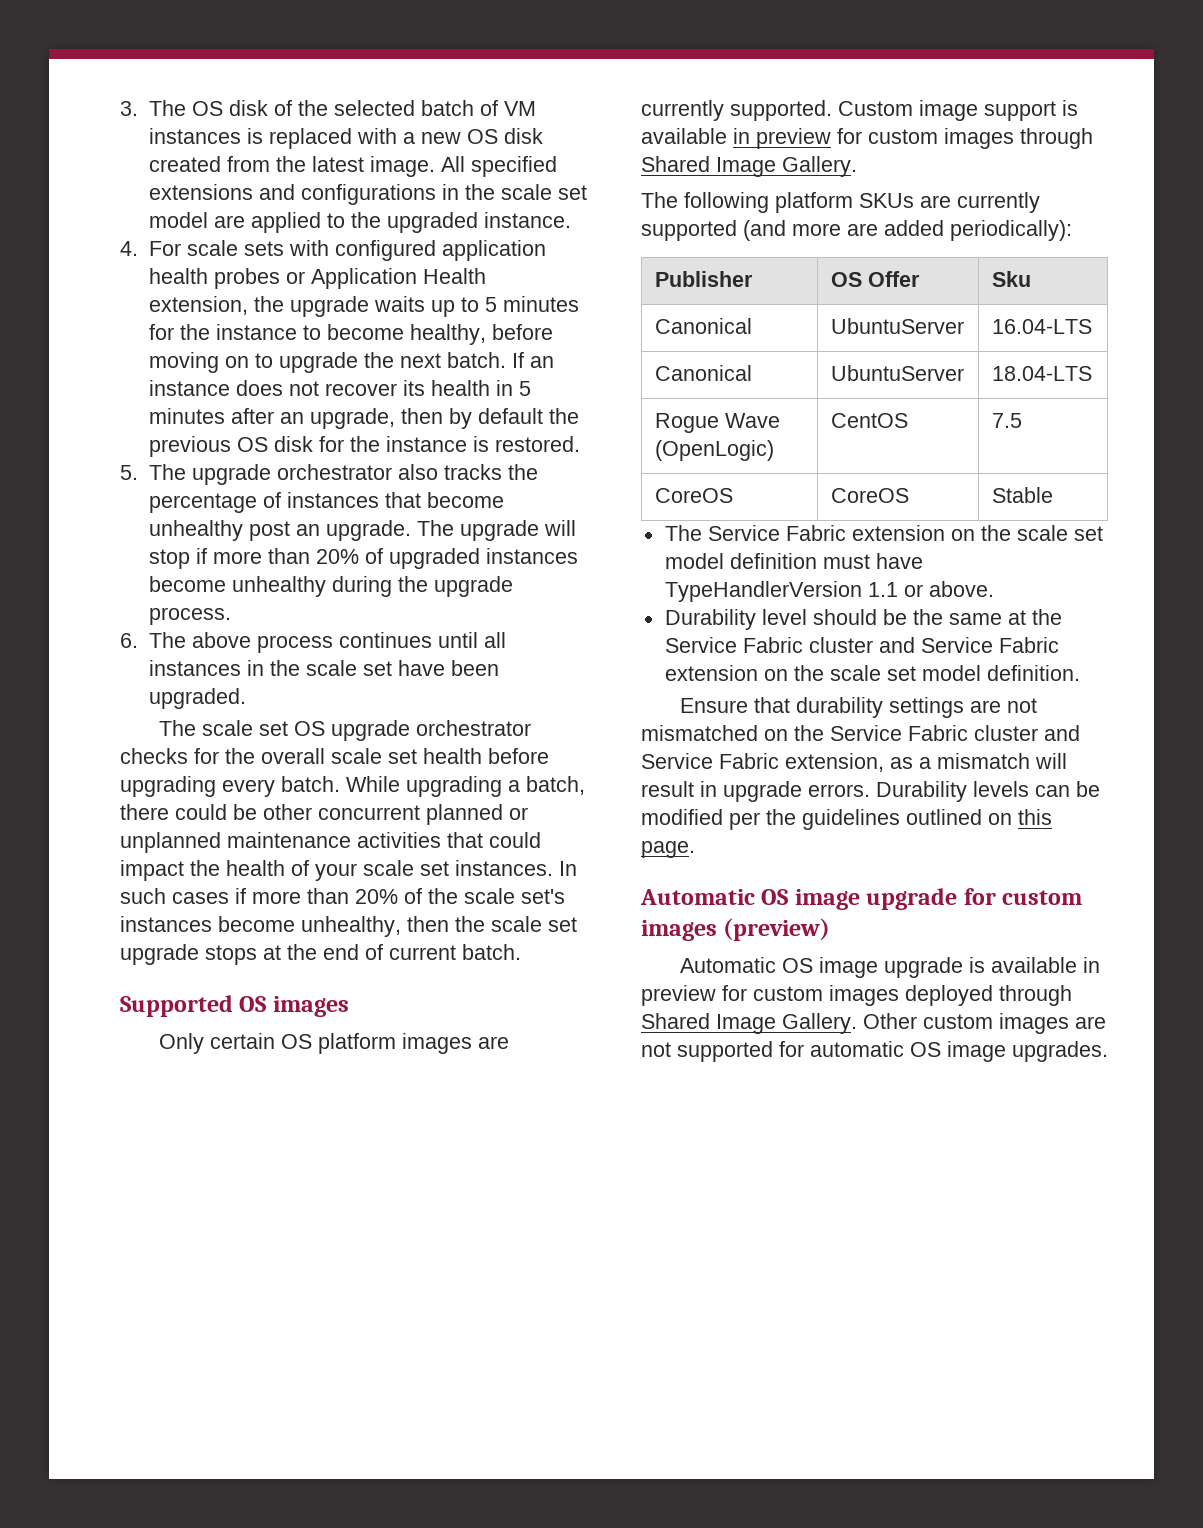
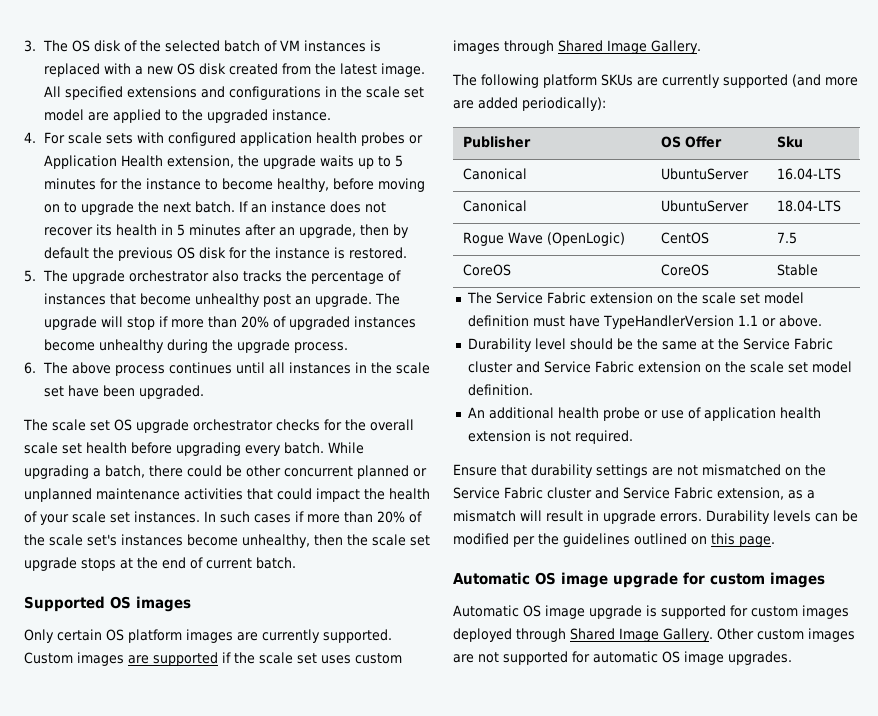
[919,100,1078,121] [641,128,862,149] image support is available in preview for -> [77,652,351,666] images are supported if the scale set uses
(1080, 673) none -> [467,407,821,421] [467,430,633,444] // An additional health probe or use of application health extension is not required.
[723,918,831,941] (preview) -> (825, 580) none
[990,957,1100,973] [641,985,716,1006] available in preview -> [661,605,726,619] supported

